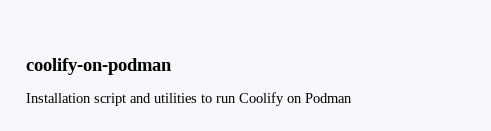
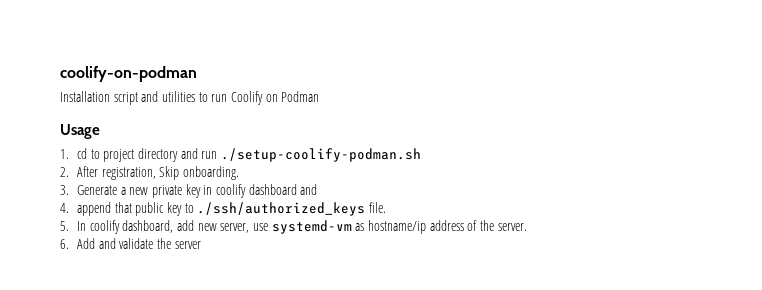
(352, 98) none -> [60,124,100,139] [60,148,422,162] [60,166,240,180] [60,184,318,198] [60,202,387,216] [60,220,527,234] [60,238,201,249] // Usage // 1. cd to project directory and run ./setup-coolify-podman.sh // 2. After registration, Skip onboarding. // 3. Generate a new private key in coolify dashboard and // 4. append that public key to ./ssh/authorized_keys file. // 5. In coolify dashboard, add new server, use systemd-vm as hostname/ip address of the server. // 6. Add and validate the server

